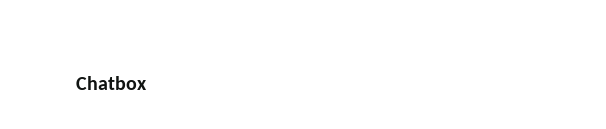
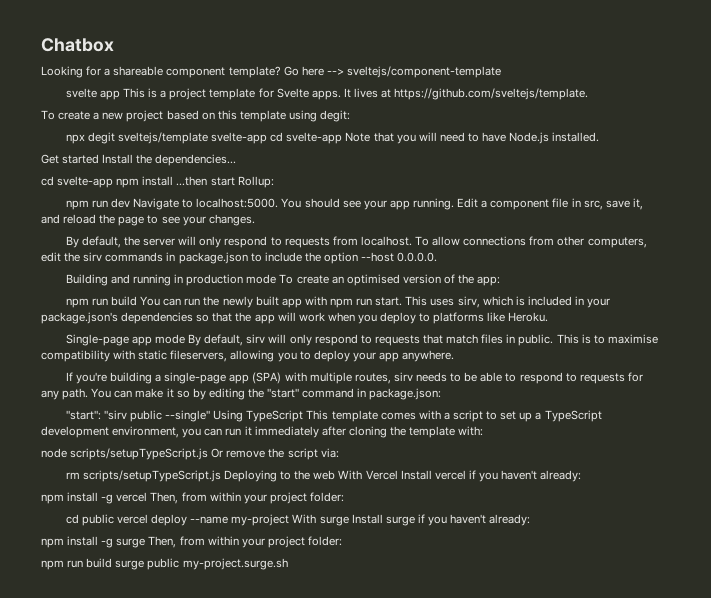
(147, 83) none -> [41,66,501,78] [65,88,589,100] [41,110,351,122] [65,132,600,144] [41,154,237,166] [41,176,274,188] [65,198,643,210] [41,214,255,226] [65,236,647,248] [41,252,438,264] [65,274,501,286] [65,296,611,308] [41,312,549,324] [65,334,658,346] [41,350,455,362] [65,372,643,384] [41,388,442,400] [65,410,602,422] [41,426,484,438] [41,448,339,460] [65,470,582,482] [41,492,344,504] [65,514,531,526] [41,536,342,548] [41,558,288,570] // Looking for a shareable component template? Go here --> sveltejs/component-template // svelte app This is a project template for Svelte apps. It lives at https://github.com/sveltejs/template. // To create a new project based on this template using degit: // npx degit sveltejs/template svelte-app cd svelte-app Note that you will need to have Node.js installed. // Get started Install the dependencies... // cd svelte-app npm install ...then start Rollup: // npm run dev Navigate to localhost:5000. You should see your app running. Edit a component file in src, save it, and reload the page to see your changes. // By default, the server will only respond to requests from localhost. To allow connections from other computers, edit the sirv commands in package.json to include the option --host 0.0.0.0. // Building and running in production mode To create an optimised version of the app: // npm run build You can run the newly built app with npm run start. This uses sirv, which is included in your package.json's dependencies so that the app will work when you deploy to platforms like Heroku. // Single-page app mode By default, sirv will only respond to requests that match files in public. This is to maximise compatibility with static fileservers, allowing you to deploy your app anywhere. // If you're building a single-page app (SPA) with multiple routes, sirv needs to be able to respond to requests for any path. You can make it so by editing the "start" command in package.json: // "start": "sirv public --single" Using TypeScript This template comes with a script to set up a TypeScript development environment, you can run it immediately after cloning the template with: // node scripts/setupTypeScript.js Or remove the script via: // rm scripts/setupTypeScript.js Deploying to the web With Vercel Install vercel if you haven't already: // npm install -g vercel Then, from within your project folder: // cd public vercel deploy --name my-project With surge Install surge if you haven't already: // npm install -g surge Then, from within your project folder: // npm run build surge public my-project.surge.sh

